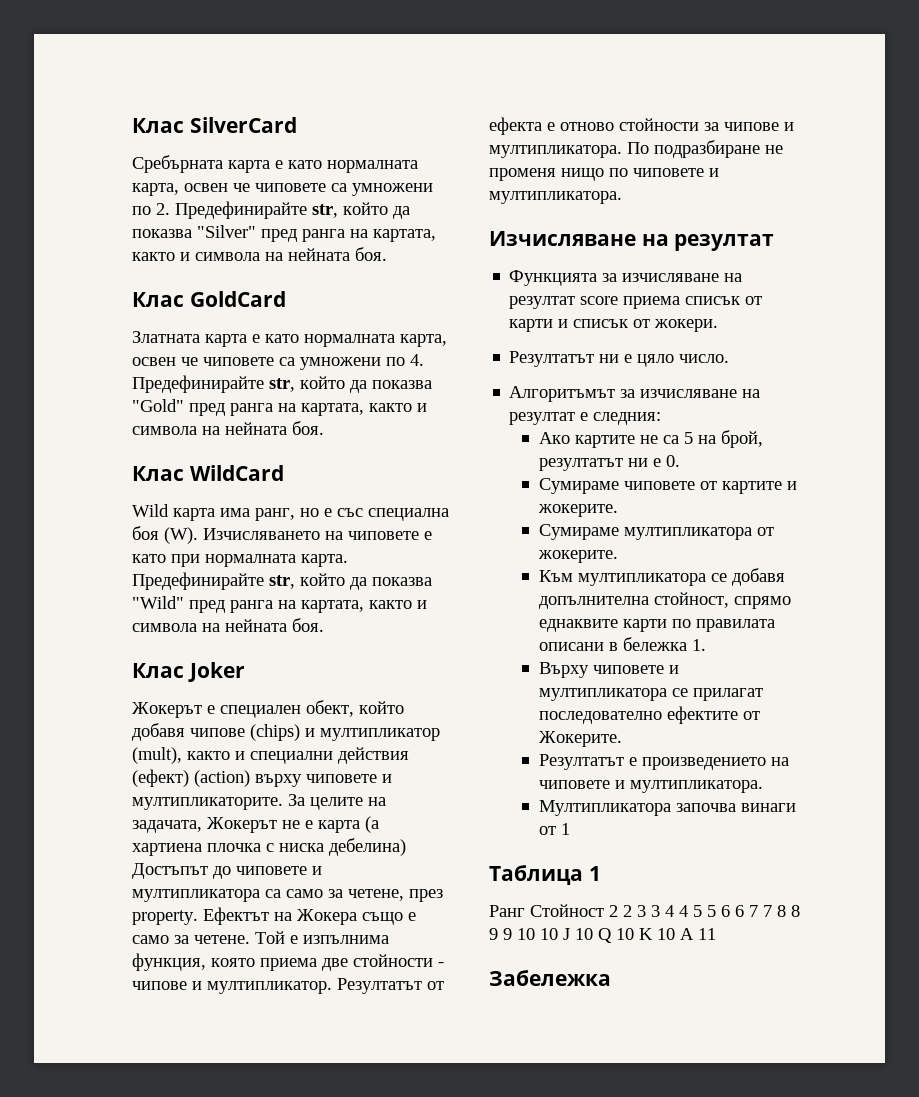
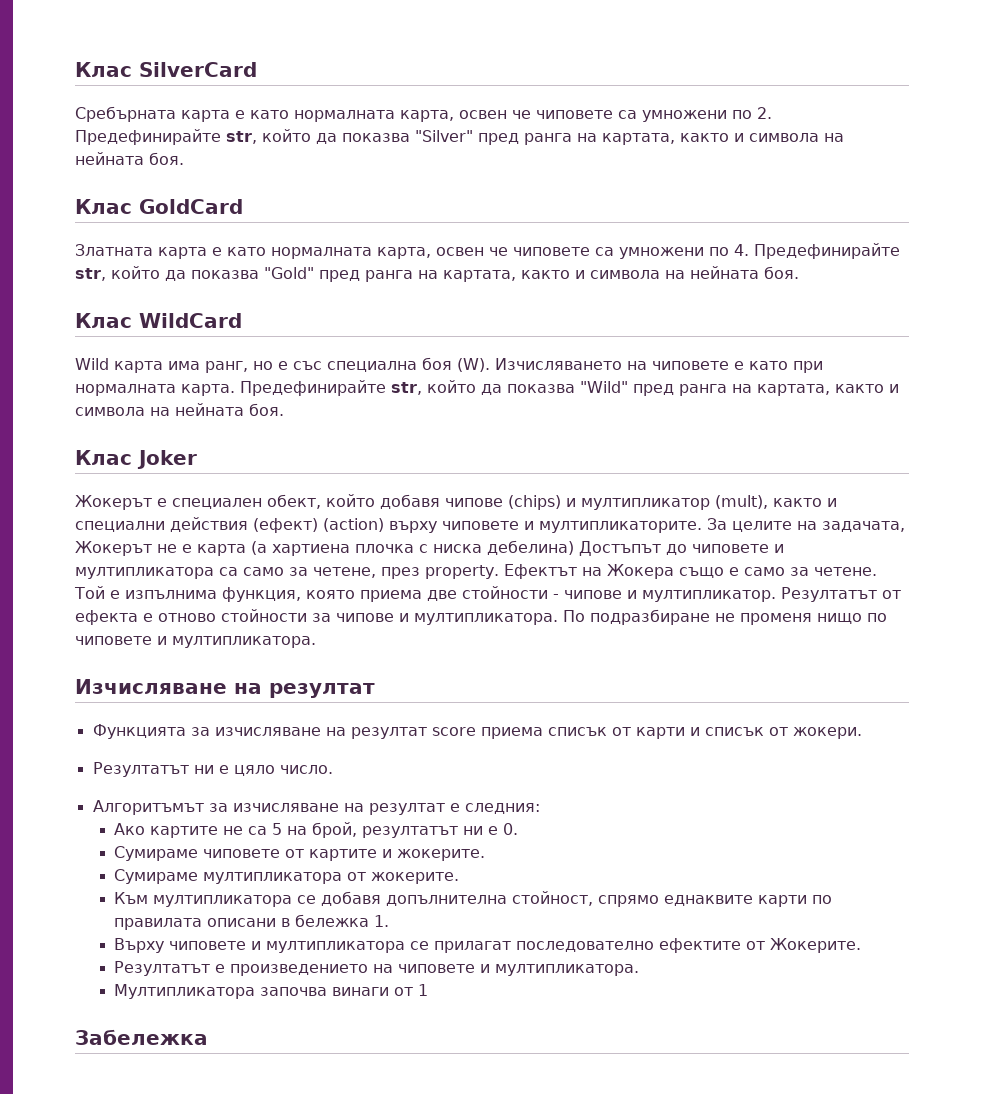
[489,865,601,885] [489,904,800,917] [489,928,716,943] // Таблица 1 // Ранг Стойност 2 2 3 3 4 4 5 5 6 6 7 7 8 8 9 9 10 10 J 10 Q 10 K 10 A 11 -> (429, 990) none

